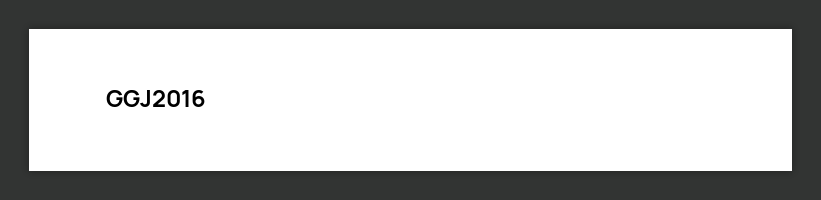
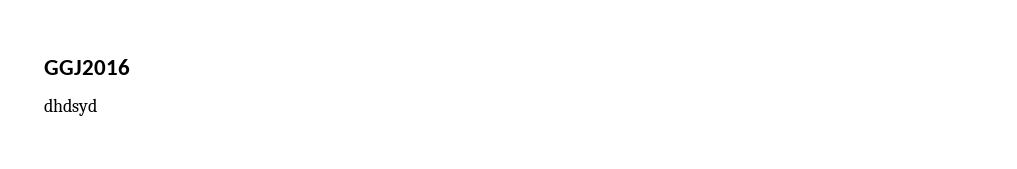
(206, 98) none -> [44,98,97,116] // dhdsyd

